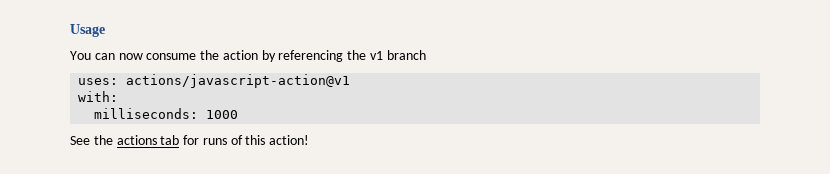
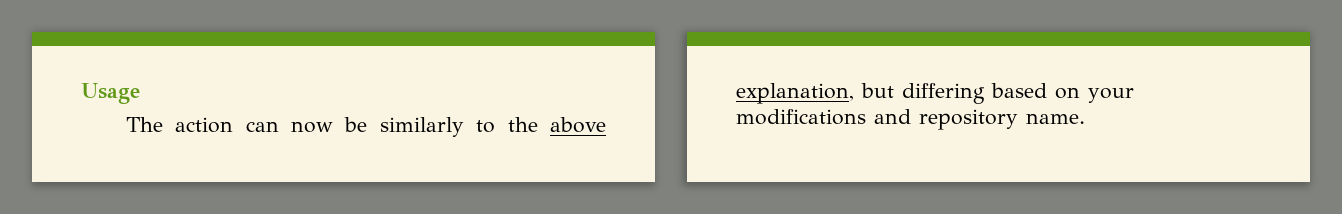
[70,50,426,62] [78,74,351,88] [78,91,119,102] [94,108,239,119] [70,135,310,145] You can now consume the action by referencing the v1 branch // uses: actions/javascript-action@v1 // with: // milliseconds: 1000 // See the actions tab for runs of this action! -> [125,117,606,137] [736,83,1134,104] [736,109,1085,130] The action can now be similarly to the above explanation, but differing based on your modifications and repository name.

